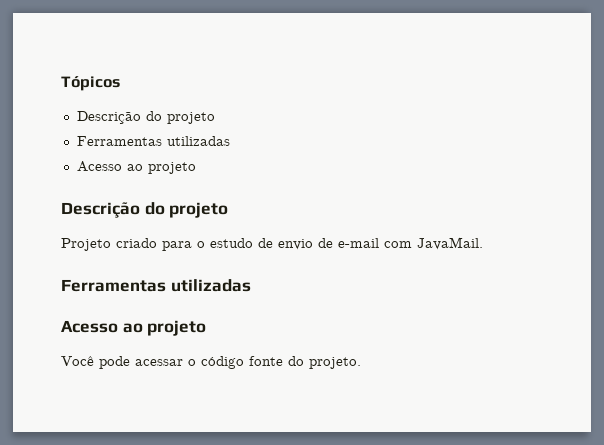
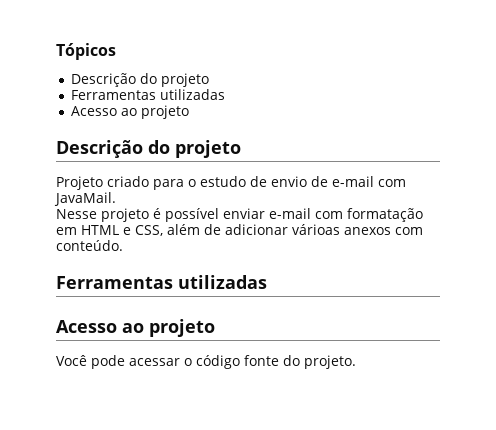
(483, 243) none -> [56,208,423,222] [56,224,423,236] [56,240,123,251] // Nesse projeto é possível enviar e-mail com formatação em HTML e CSS, além de adicionar várioas anexos com conteúdo.

